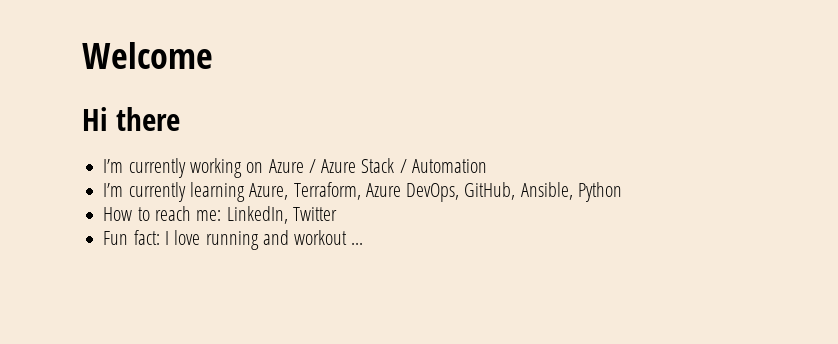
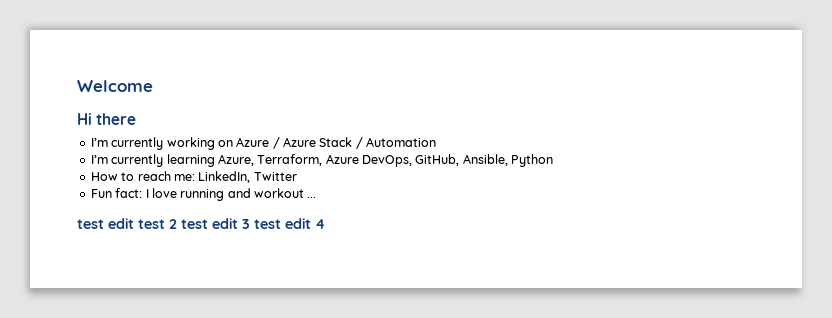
(364, 243) none -> [77,218,325,229] // test edit test 2 test edit 3 test edit 4

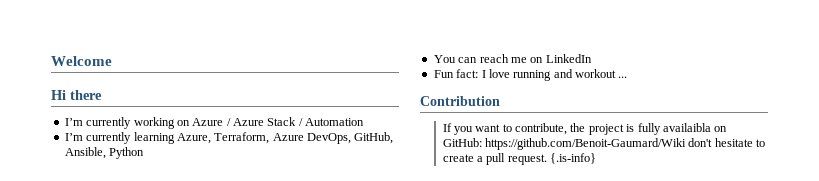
[90,171,297,183] How to reach me: LinkedIn, Twitter -> [433,54,592,63] You can reach me on LinkedIn
[77,218,325,229] test edit test 2 test edit 3 test edit 4 -> [420,96,500,106] [442,123,728,135] [442,138,765,150] [442,153,596,165] Contribution // If you want to contribute, the project is fully availaibla on GitHub: https://github.com/Benoit-Gaumard/Wiki don't hesitate to create a pull request. {.is-info}

